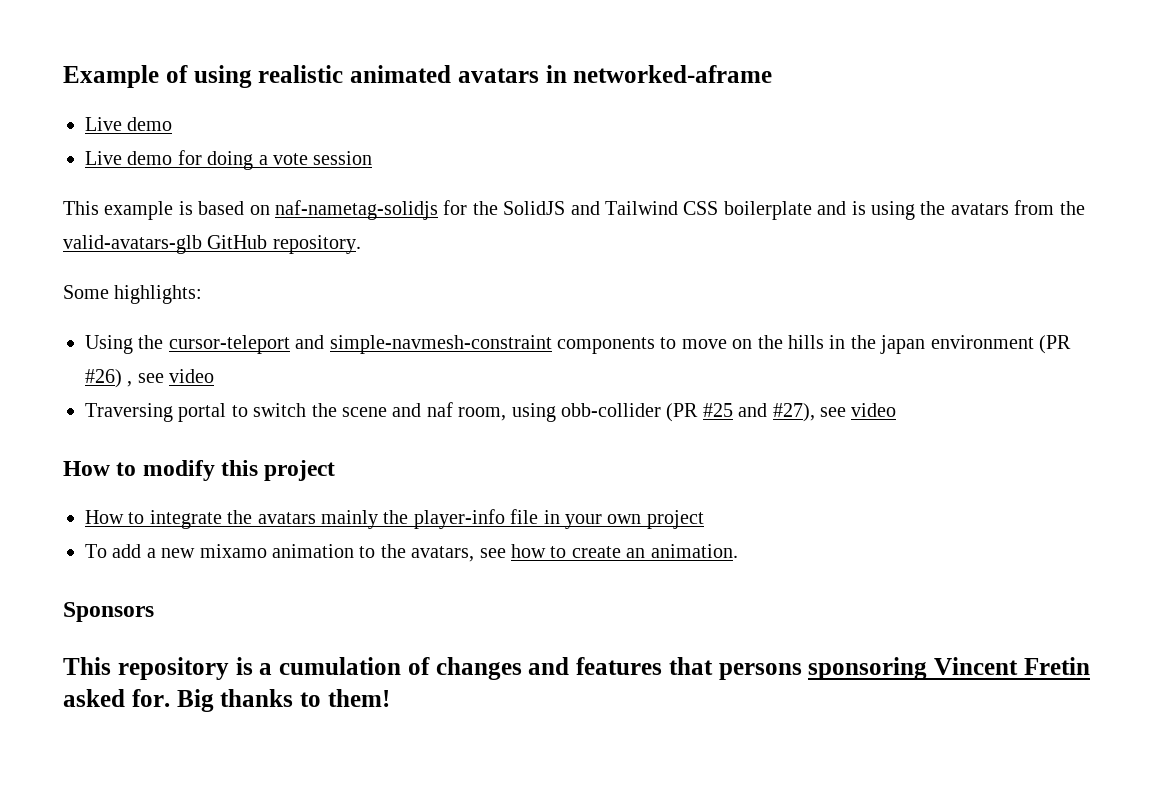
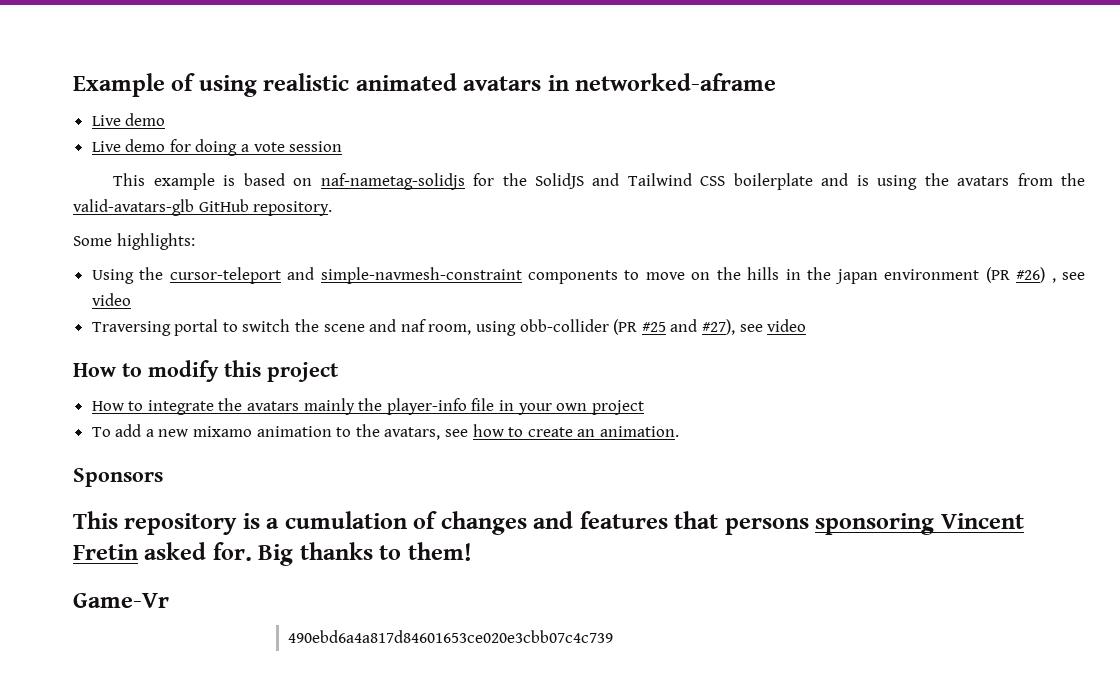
(390, 698) none -> [73,593,169,608] [288,630,614,643] // Game-Vr // 490ebd6a4a817d84601653ce020e3cbb07c4c739

